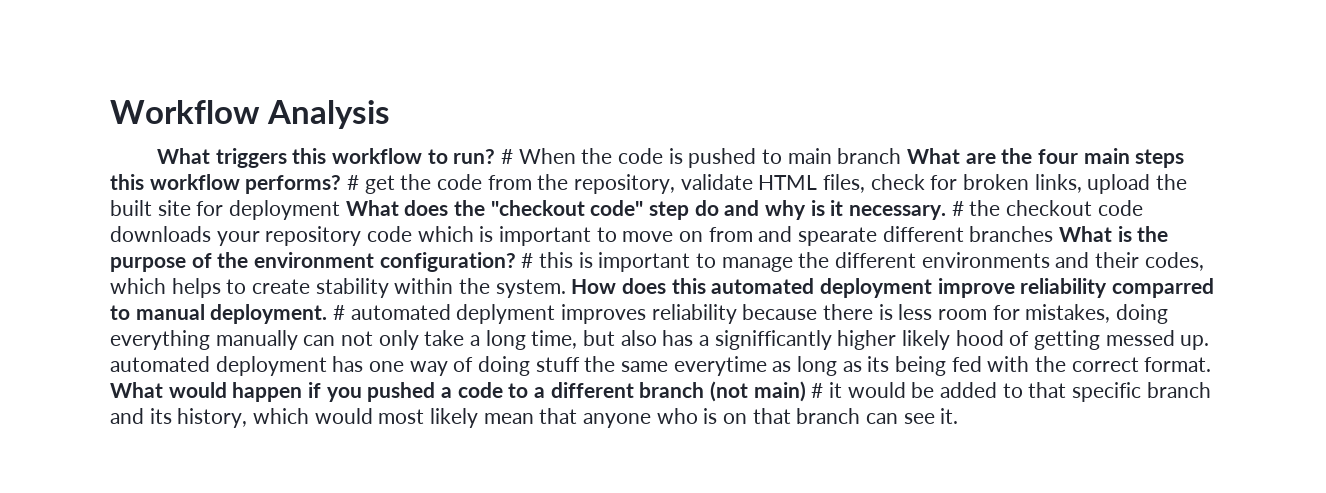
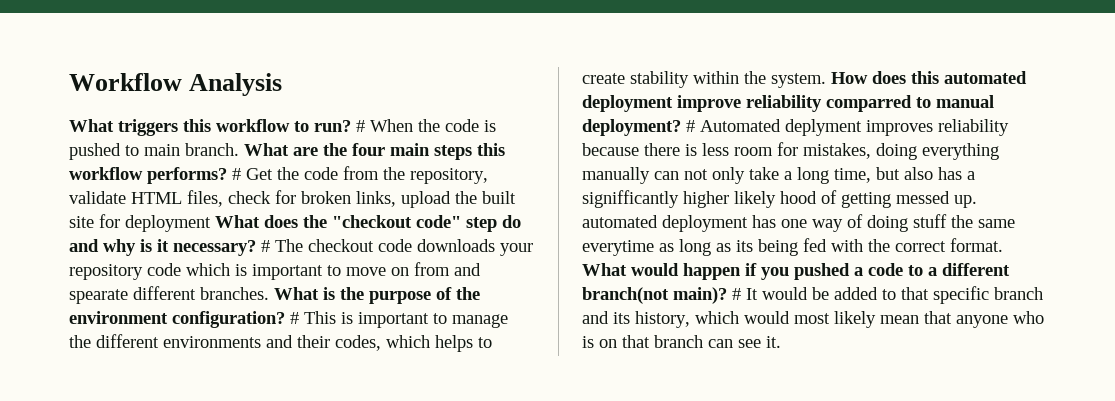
[837,148,902,164] branch -> [185,143,239,156] branch.
[364,175,395,194] get -> [246,168,273,180] Get
[849,200,1001,220] necessary. # the -> [173,239,303,256] necessary? # The
[969,226,1054,242] branches -> [200,287,269,300] branches.
[539,252,574,268] this -> [304,311,336,324] This
[210,304,451,324] deployment. # automated -> [582,119,781,136] deployment? # Automated
[639,381,843,402] branch (not main) # it -> [582,287,758,304] branch(not main)? # It

